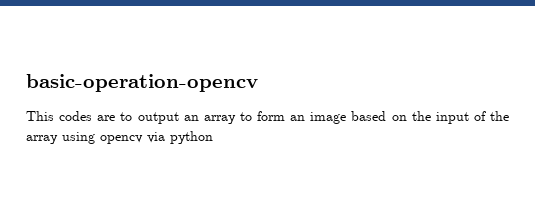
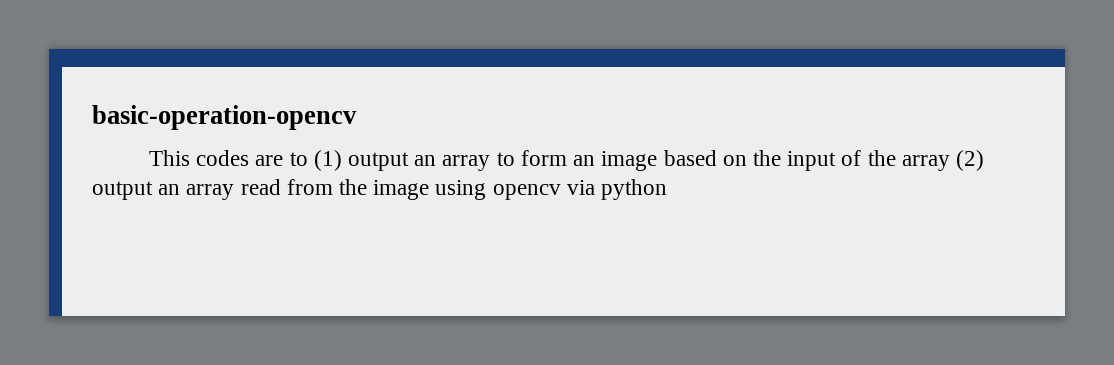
(133, 116) none -> [313,150,342,171] (1)
(58, 139) none -> [955,150,984,171] [92,179,430,200] (2) output an array read from the image

